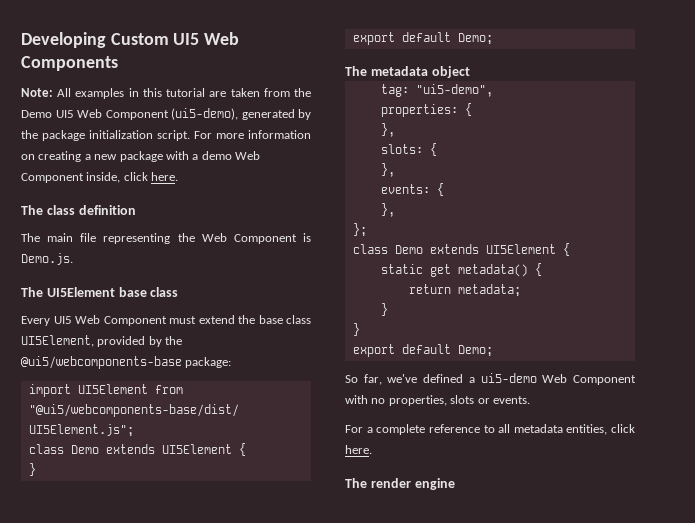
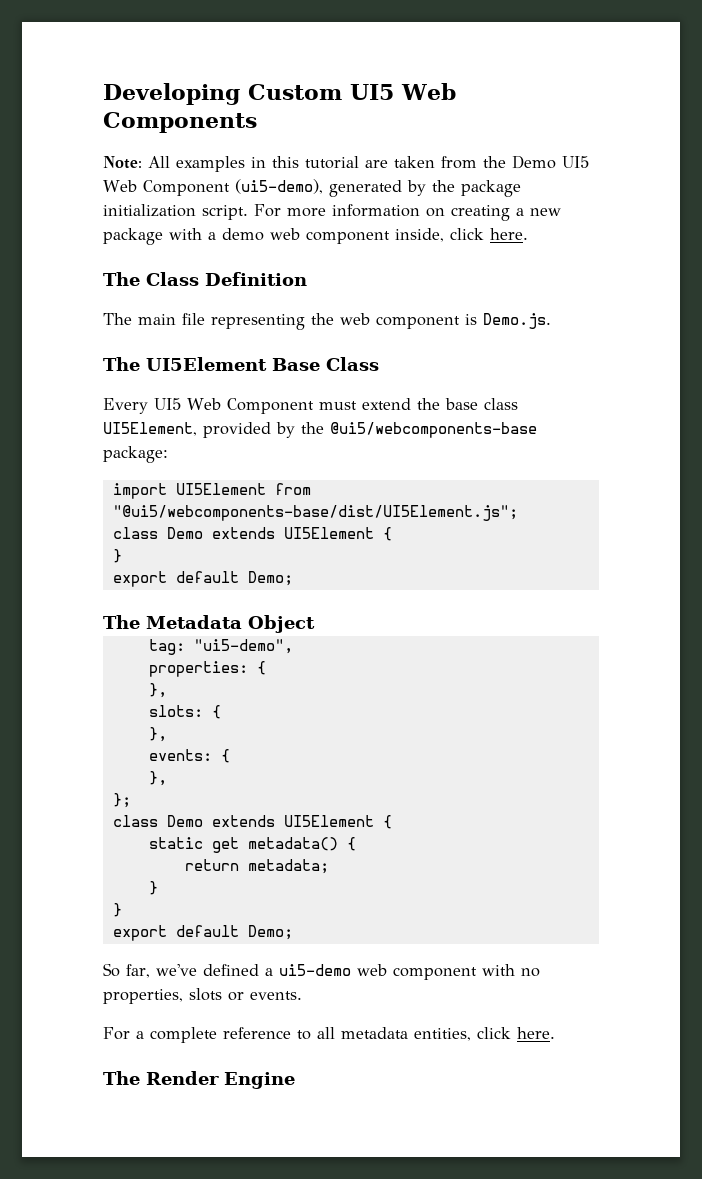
[235,151,260,160] [21,173,84,183] Web Component -> [270,228,390,244] web component
[46,205,136,215] class definition -> [146,272,307,286] Class Definition
[201,233,297,244] Web Component -> [340,313,460,329] web component
[118,287,179,297] base class -> [272,357,379,371] Base Class
[370,66,470,78] metadata object -> [146,615,315,633] Metadata Object
[542,374,636,385] Web Component -> [357,964,477,980] web component
[370,478,455,490] render engine -> [146,1071,295,1089] Render Engine

